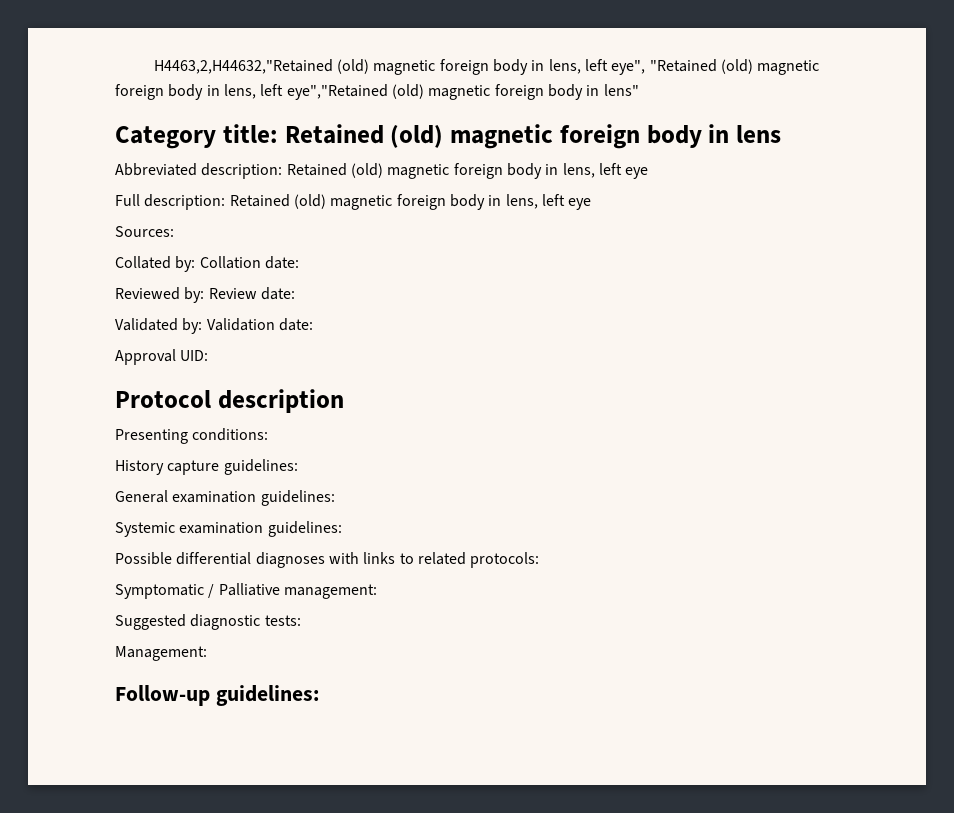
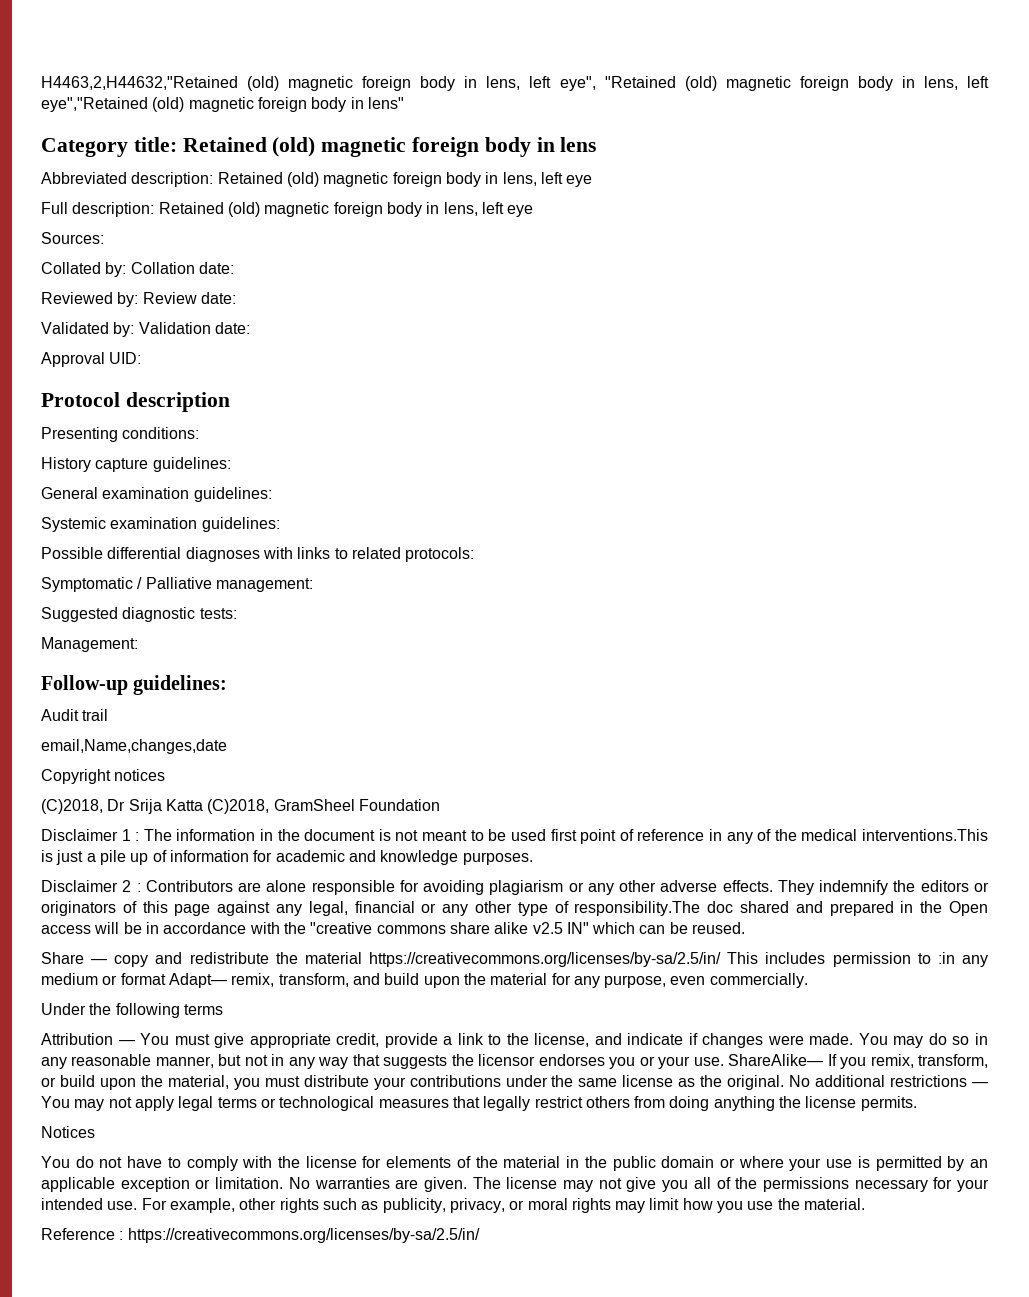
(319, 695) none -> [41,709,109,721] [41,739,227,754] [41,769,166,784] [41,799,440,814] [41,829,988,844] [41,850,533,865] [41,880,990,895] [41,901,988,916] [41,922,746,934] [41,952,989,967] [41,973,808,988] [41,1003,223,1018] [41,1033,988,1048] [41,1054,989,1069] [41,1075,989,1090] [41,1096,917,1111] [41,1126,95,1138] [41,1156,989,1171] [41,1177,990,1192] [41,1198,866,1213] [41,1228,480,1243] // Audit trail // email,Name,changes,date // Copyright notices // (C)2018, Dr Srija Katta (C)2018, GramSheel Foundation // Disclaimer 1 : The information in the document is not meant to be used first point of reference in any of the medical interventions.This is just a pile up of information for academic and knowledge purposes. // Disclaimer 2 : Contributors are alone responsible for avoiding plagiarism or any other adverse effects. They indemnify the editors or originators of this page against any legal, financial or any other type of responsibility.The doc shared and prepared in the Open access will be in accordance with the "creative commons share alike v2.5 IN" which can be reused. // Share — copy and redistribute the material https://creativecommons.org/licenses/by-sa/2.5/in/ This includes permission to :in any medium or format Adapt— remix, transform, and build upon the material for any purpose, even commercially. // Under the following terms // Attribution — You must give appropriate credit, provide a link to the license, and indicate if changes were made. You may do so in any reasonable manner, but not in any way that suggests the licensor endorses you or your use. ShareAlike— If you remix, transform, or build upon the material, you must distribute your contributions under the same license as the original. No additional restrictions — You may not apply legal terms or technological measures that legally restrict others from doing anything the license permits. // Notices // You do not have to comply with the license for elements of the material in the public domain or where your use is permitted by an applicable exception or limitation. No warranties are given. The license may not give you all of the permissions necessary for your intended use. For example, other rights such as publicity, privacy, or moral rights may limit how you use the material. // Reference : https://creativecommons.org/licenses/by-sa/2.5/in/

